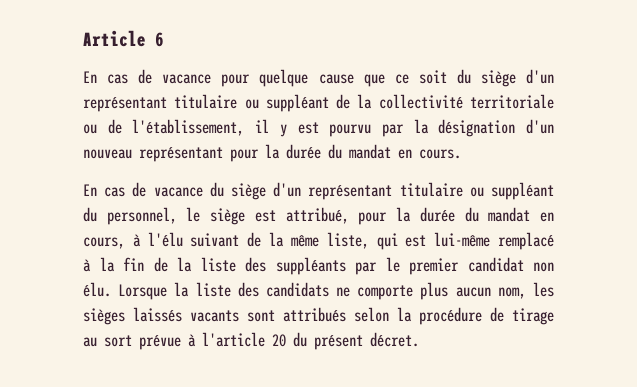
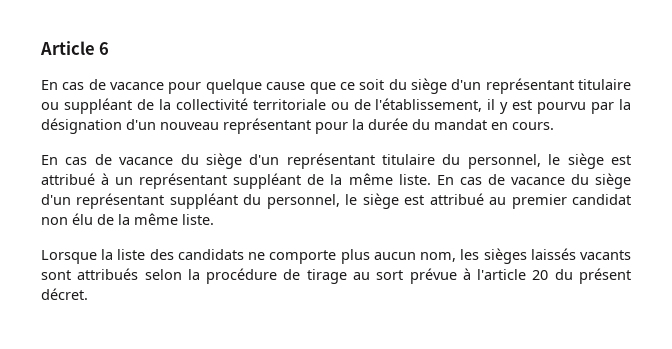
[469,187,484,197] ou -> [442,153,631,169] [41,173,631,189] [41,193,165,209] du personnel, le siège est attribué à un représentant suppléant de la même liste. En cas de vacance du siège d'un représentant
[285,207,555,225] [83,232,554,250] [83,257,554,275] [83,282,111,297] attribué, pour la durée du mandat en cours, à l'élu suivant de la même liste, qui est lui-même remplacé à la fin de la liste des suppléants par le premier candidat non élu. -> [429,193,631,209] [41,213,214,225] attribué au premier candidat non élu de la même liste. //

